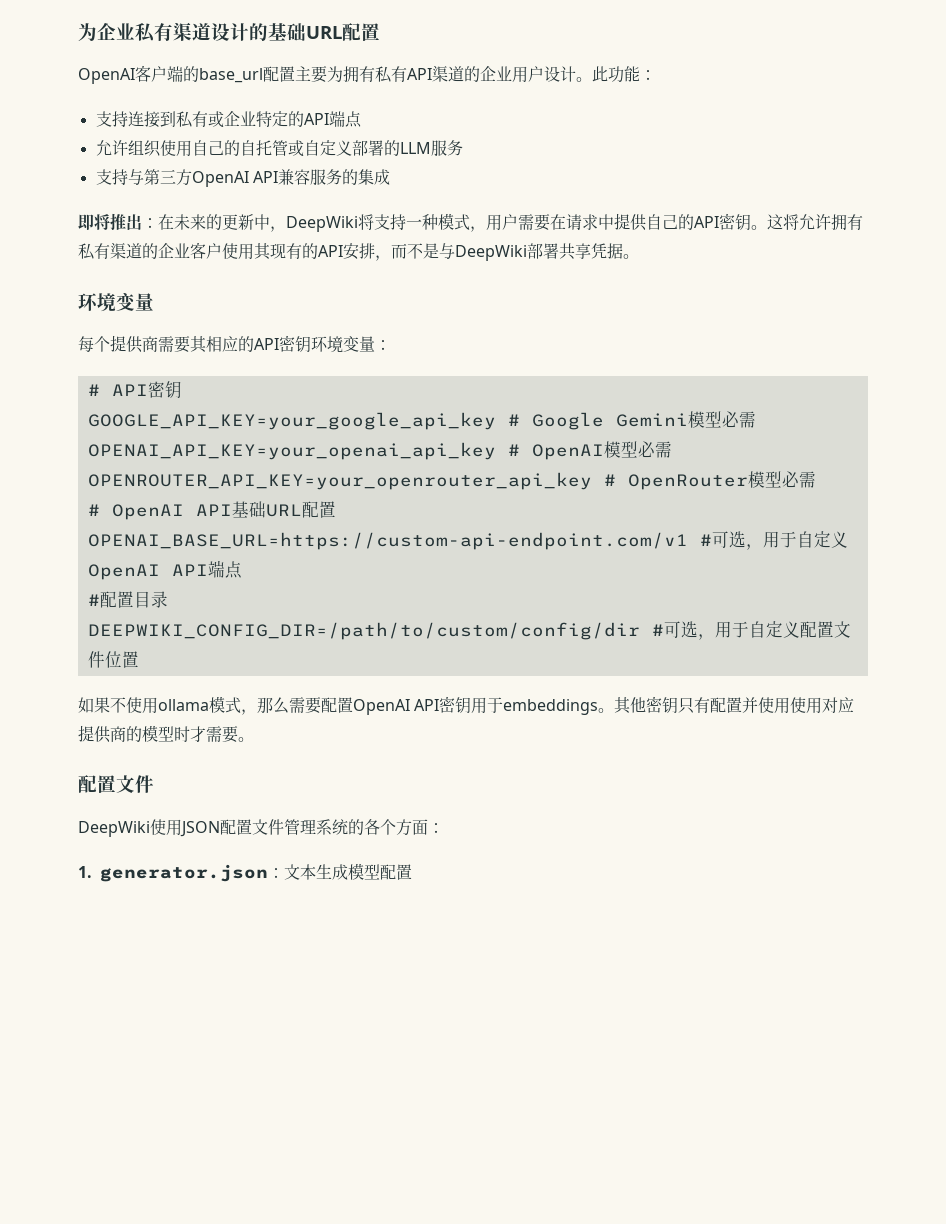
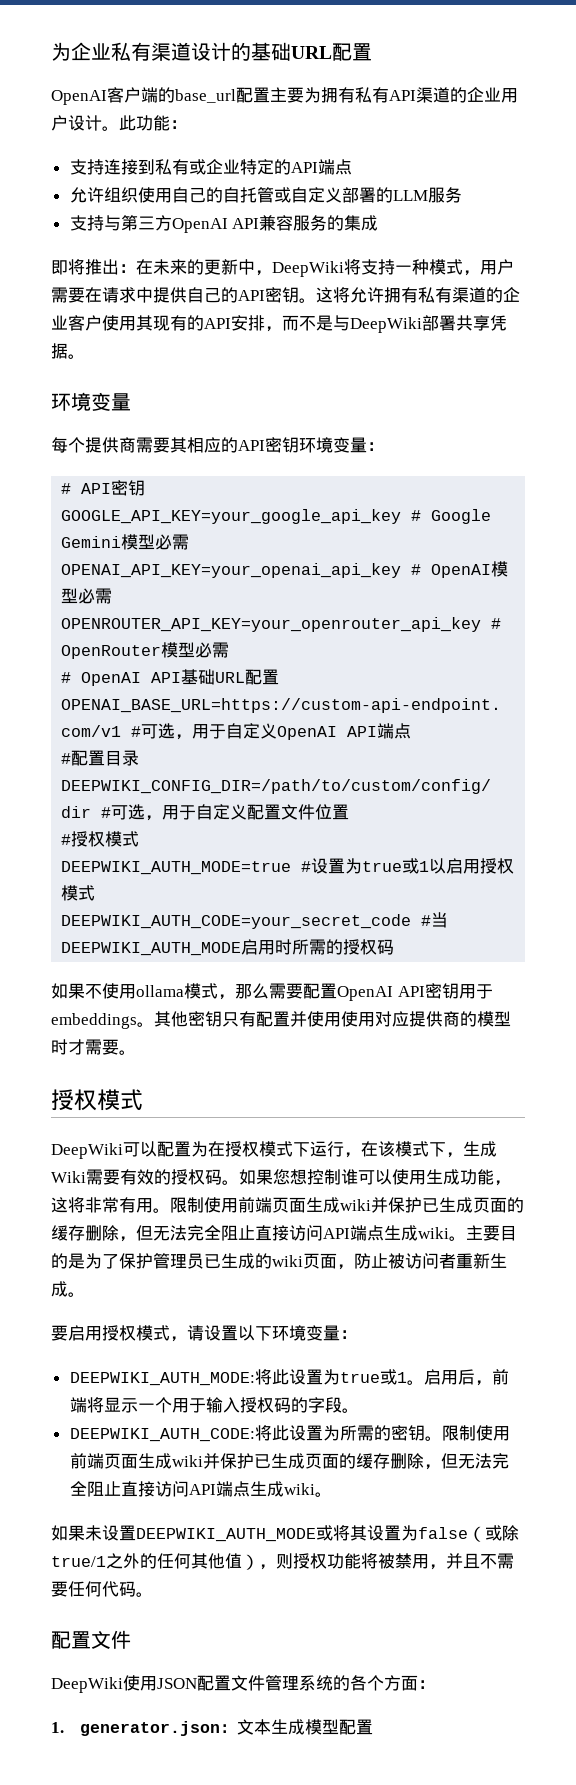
(139, 659) none -> [61,831,140,847] [61,858,515,875] [61,885,96,901] [61,912,449,929] [61,939,395,956] // #授权模式 // DEEPWIKI_AUTH_MODE=true #设置为true或1以启用授权模式 // DEEPWIKI_AUTH_CODE=your_secret_code #当DEEPWIKI_AUTH_MODE启用时所需的授权码
(254, 739) none -> [51,1089,143,1111] [51,1141,497,1159] [51,1169,511,1186] [51,1197,524,1213] [51,1225,517,1242] [51,1253,507,1270] [51,1281,85,1297] [51,1325,357,1342] [69,1369,509,1386] [69,1397,359,1413] [69,1425,510,1442] [69,1453,509,1470] [69,1481,332,1497] [51,1525,519,1542] [51,1553,514,1570] [51,1581,153,1597] // 授权模式 // DeepWiki可以配置为在授权模式下运行，在该模式下，生成Wiki需要有效的授权码。如果您想控制谁可以使用生成功能，这将非常有用。限制使用前端页面生成wiki并保护已生成页面的缓存删除，但无法完全阻止直接访问API端点生成wiki。主要目的是为了保护管理员已生成的wiki页面，防止被访问者重新生成。 // 要启用授权模式，请设置以下环境变量： // DEEPWIKI_AUTH_MODE:将此设置为true或1。启用后，前端将显示一个用于输入授权码的字段。 // DEEPWIKI_AUTH_CODE:将此设置为所需的密钥。限制使用前端页面生成wiki并保护已生成页面的缓存删除，但无法完全阻止直接访问API端点生成wiki。 // 如果未设置DEEPWIKI_AUTH_MODE或将其设置为false（或除true/1之外的任何其他值），则授权功能将被禁用，并且不需要任何代码。

